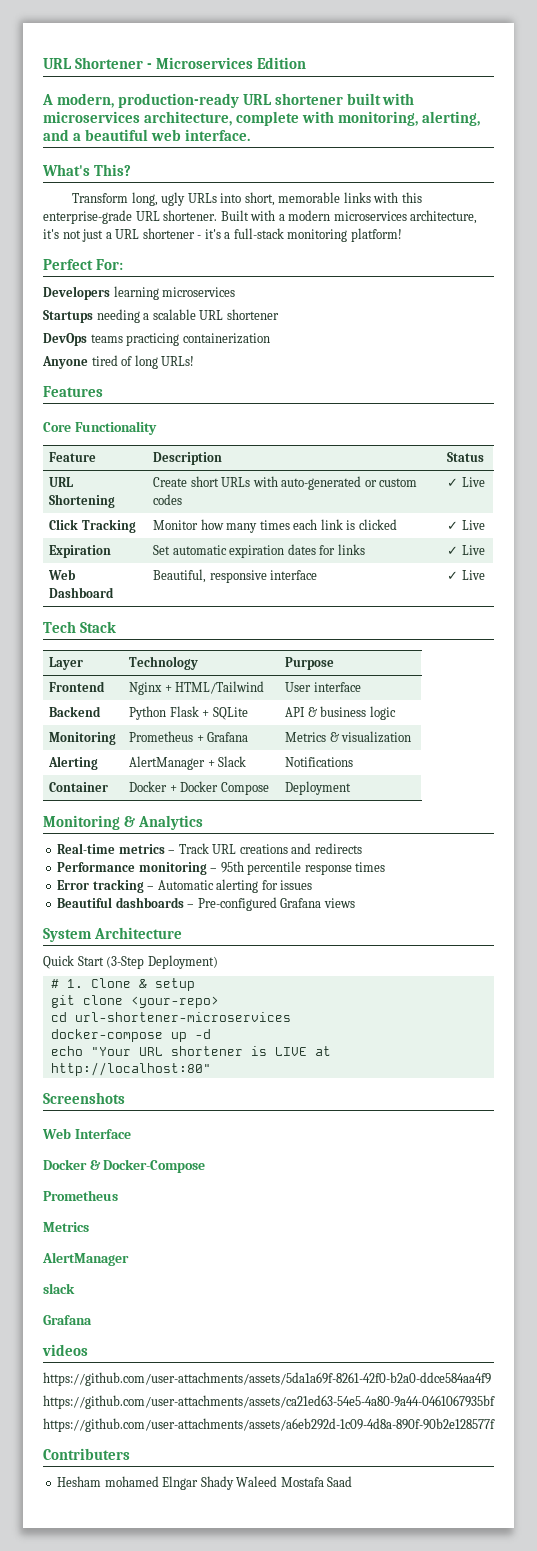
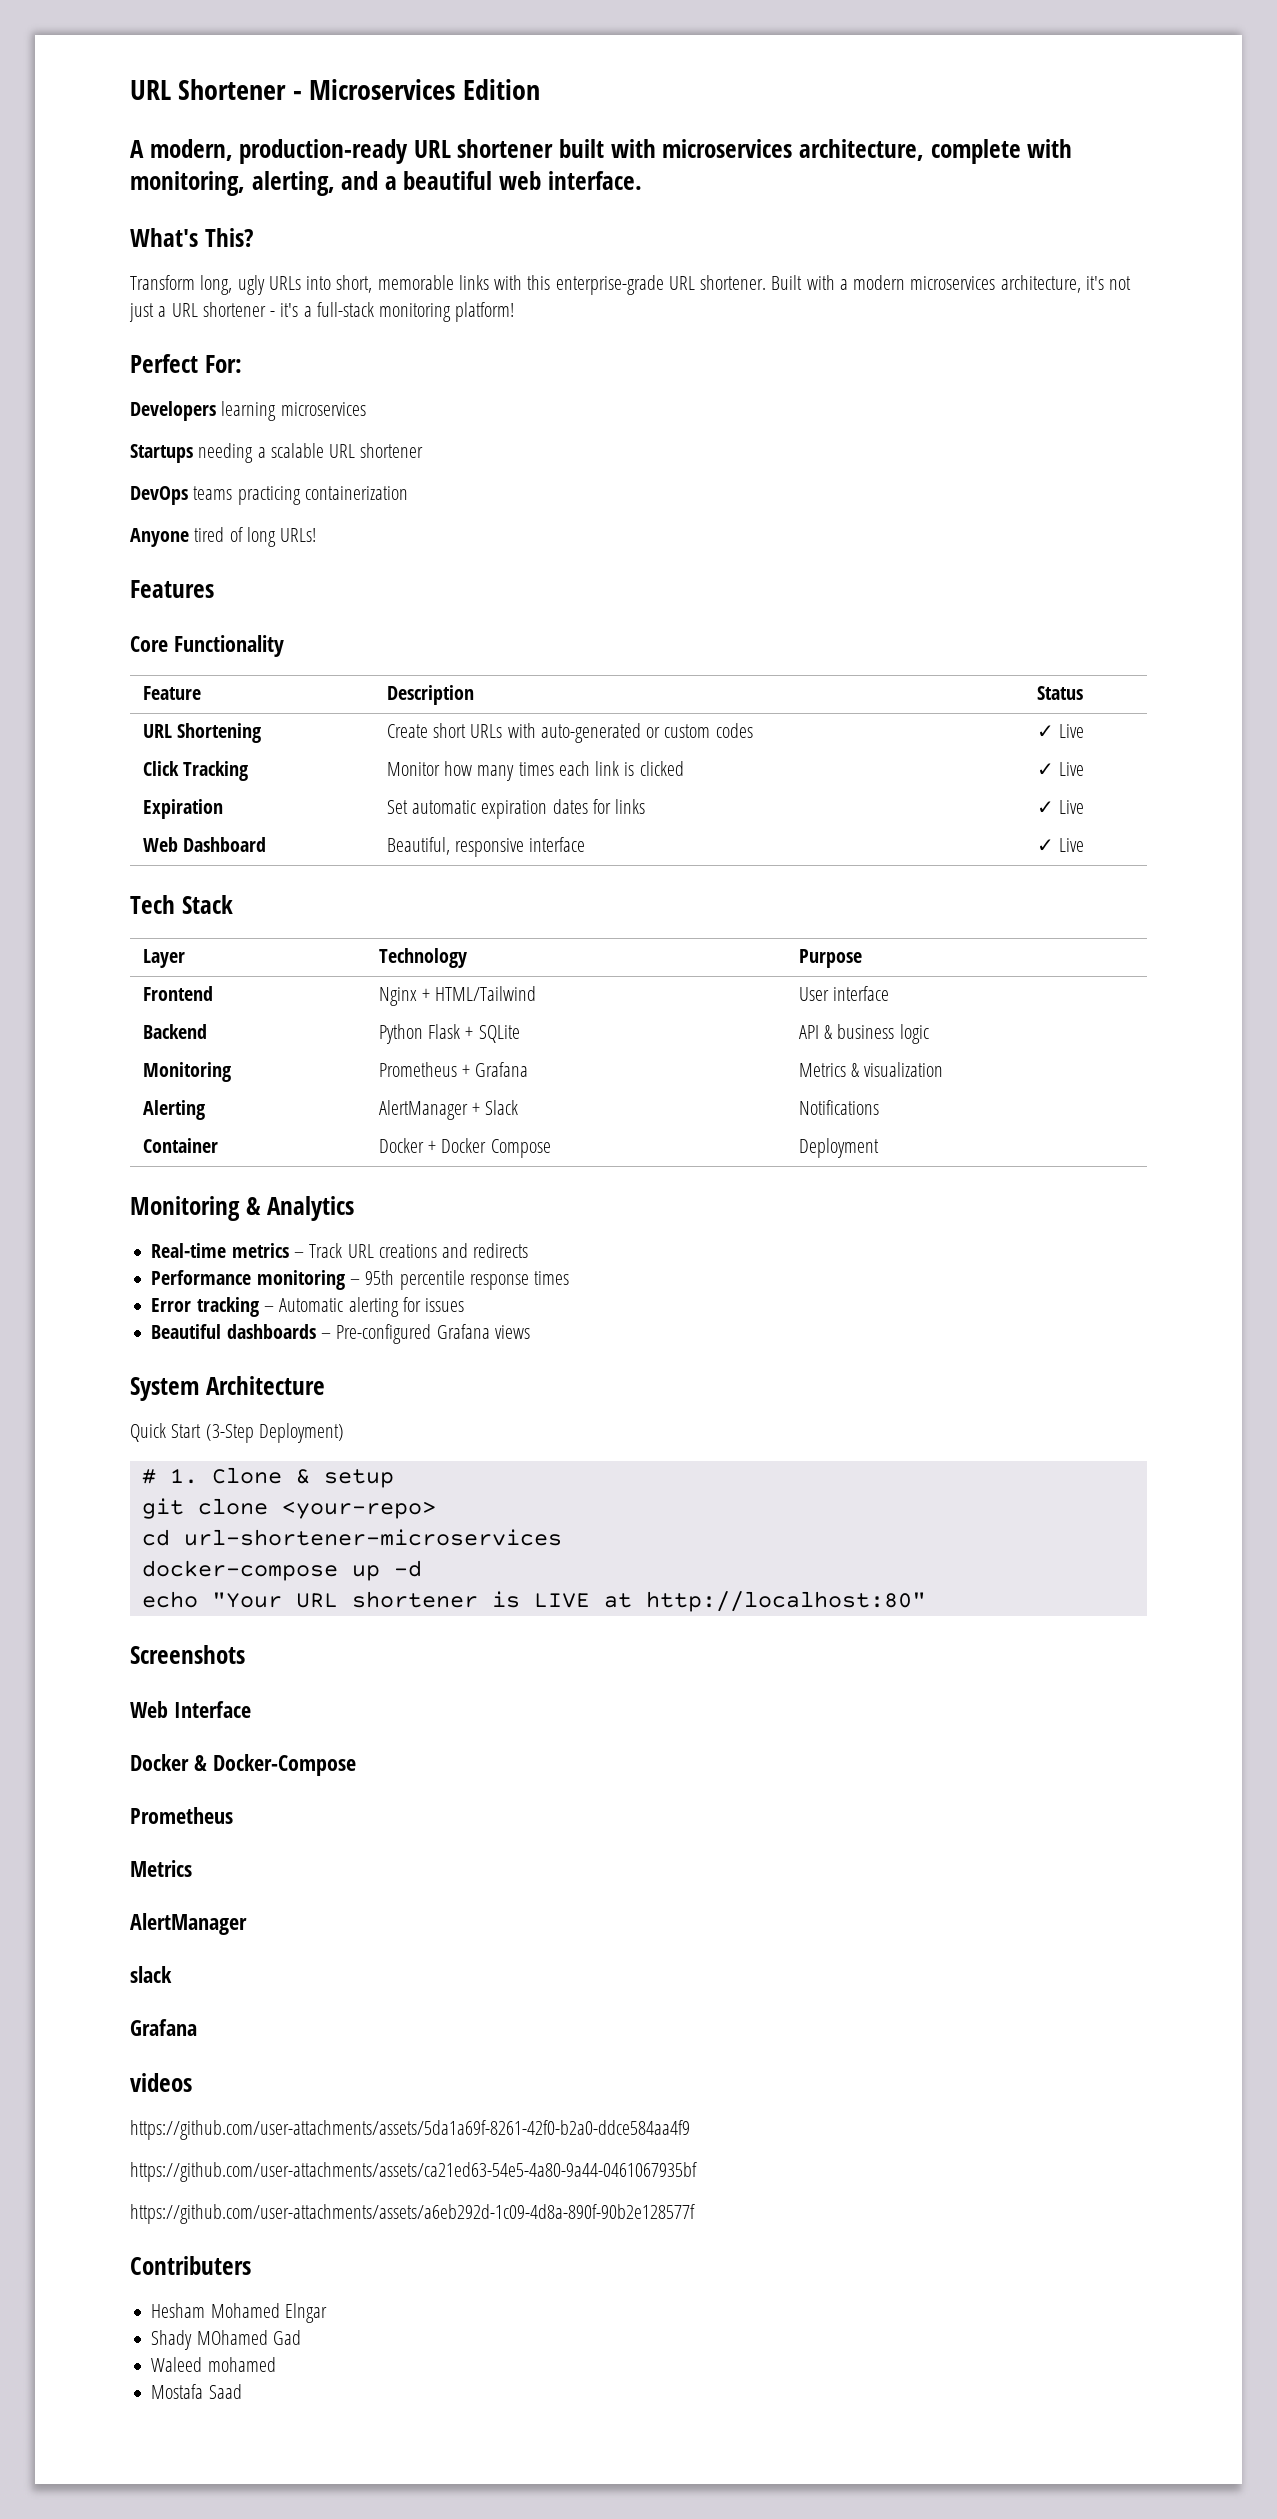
[104,1476,278,1490] mohamed Elngar Shady Waleed -> [210,2303,327,2323] [151,2330,301,2350] [151,2357,276,2372] Mohamed Elngar // Shady MOhamed Gad // Waleed mohamed //

